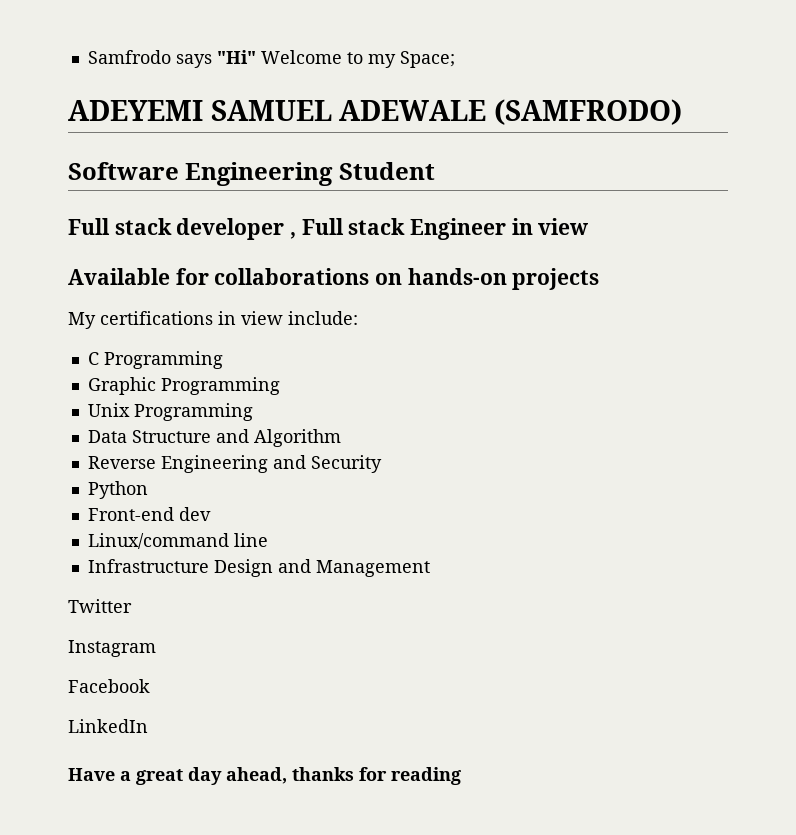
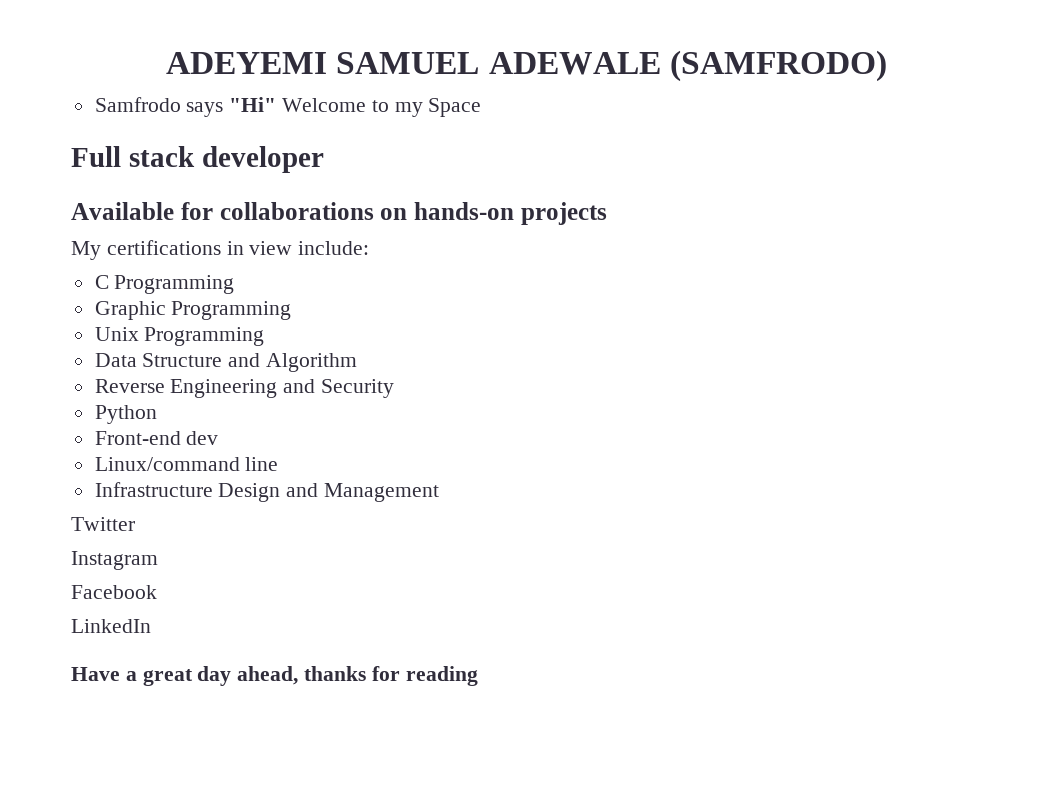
(87, 57) none -> [166,50,887,82] ADEYEMI SAMUEL ADEWALE (SAMFRODO) //
[399,51,455,68] [68,99,682,125] [68,162,435,186] [68,218,589,240] Space; // ADEYEMI SAMUEL ADEWALE (SAMFRODO) // Software Engineering Student // Full stack developer , Full stack Engineer in view -> [428,98,482,117] [71,146,324,173] Space // Full stack developer

